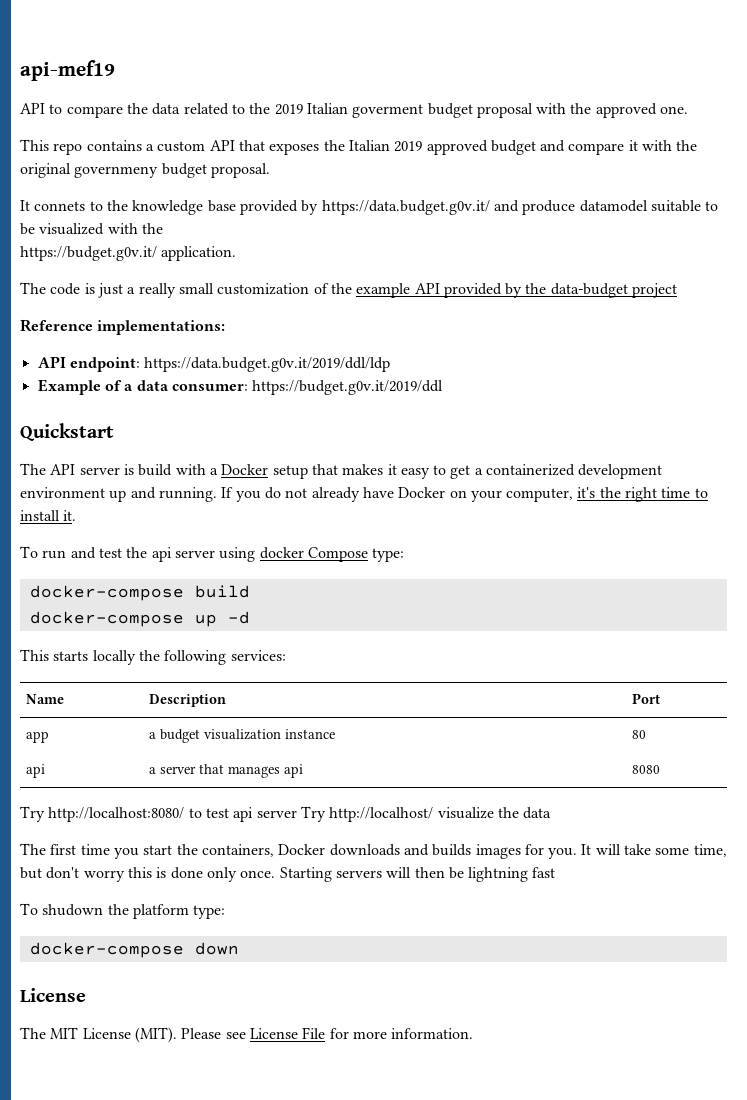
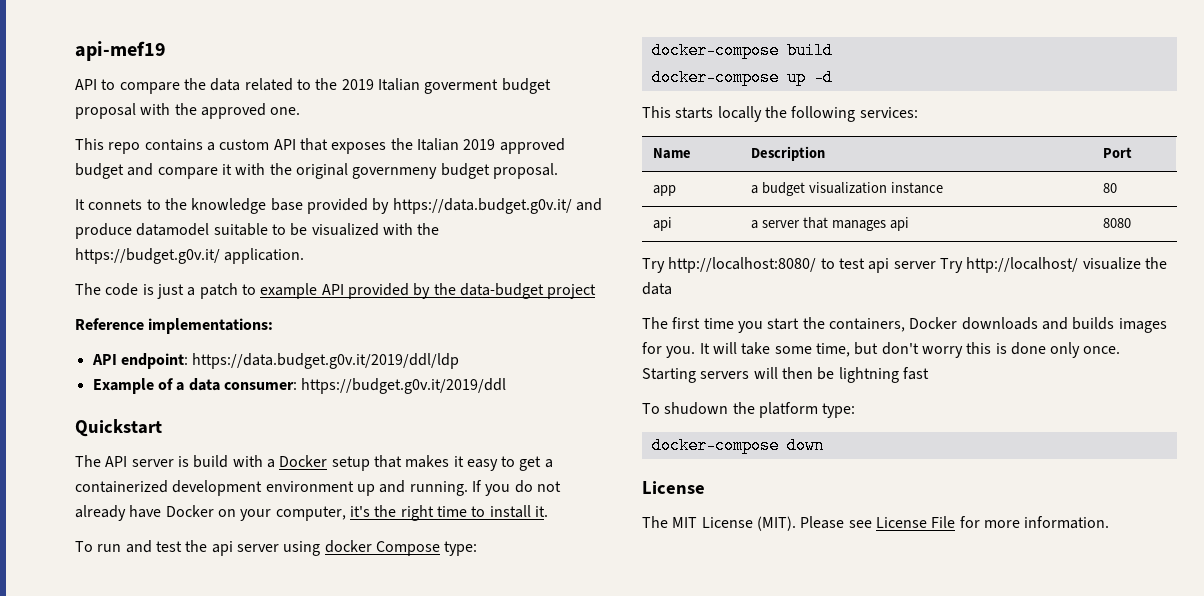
[138,283,352,298] really small customization of the -> [199,283,256,299] patch to

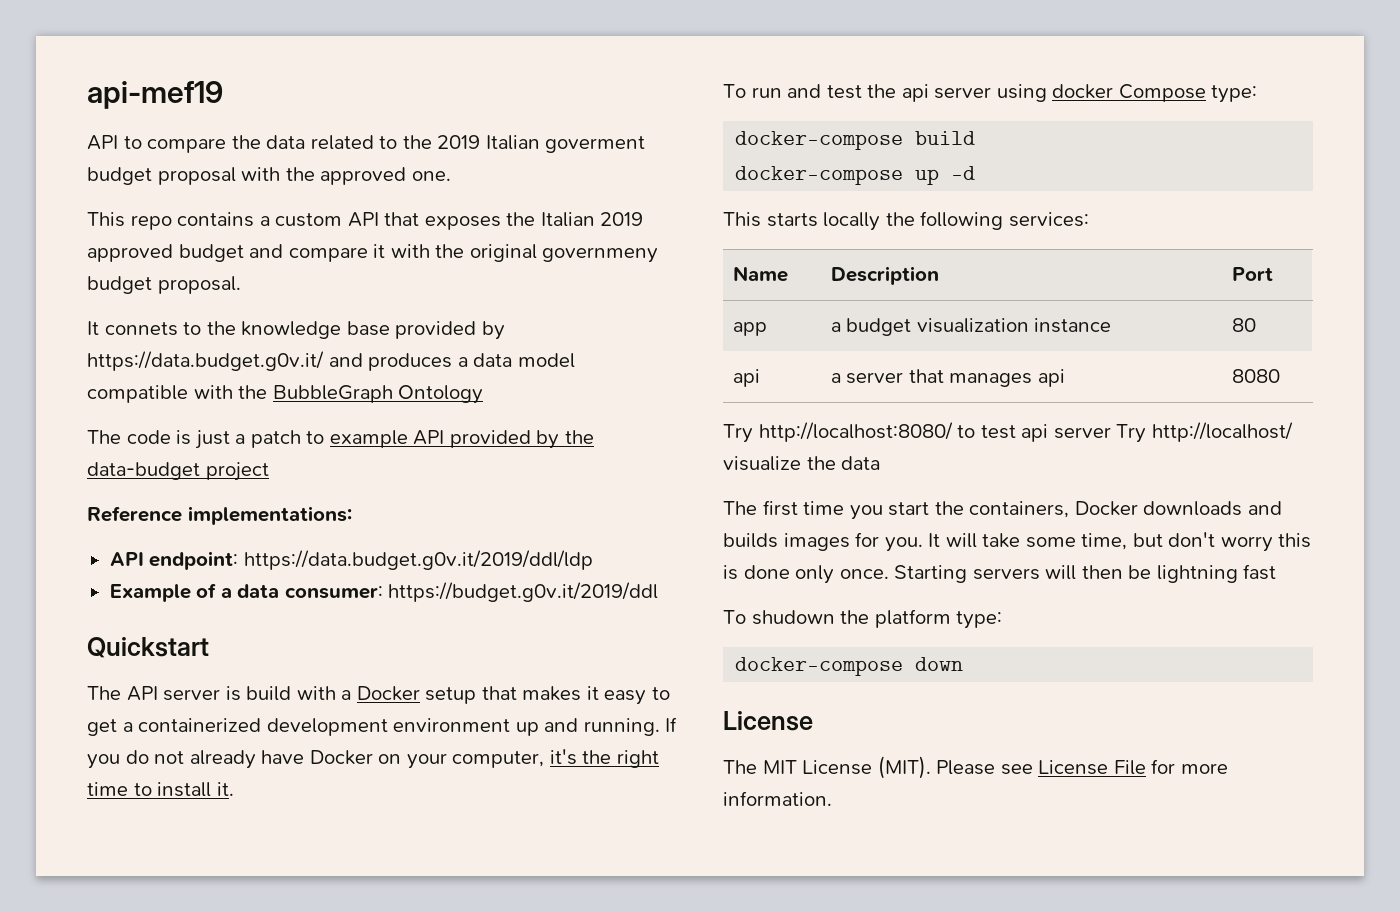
[75,223,440,239] [75,248,305,264] produce datamodel suitable to be visualized with the // https://budget.g0v.it/ application. -> [368,353,575,371] [87,385,484,404] produces a data model compatible with the BubbleGraph Ontology

